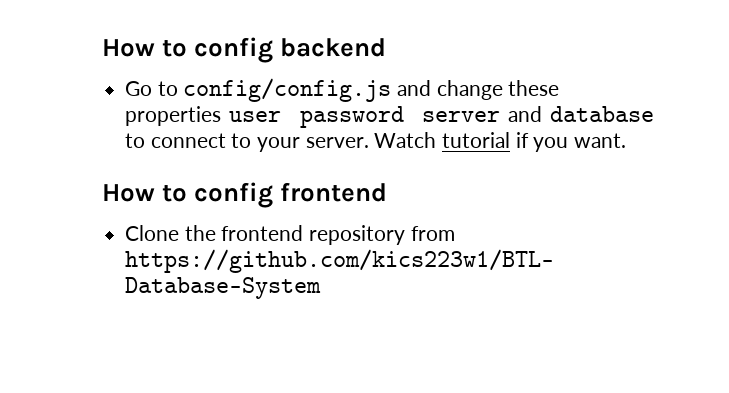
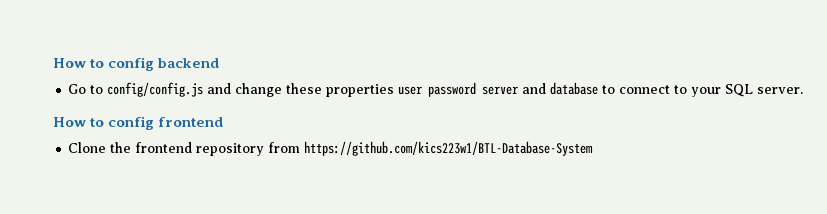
(301, 144) none -> [725,84,754,97] SQL
[374,132,627,152] Watch tutorial if you want. -> (804, 90) none

